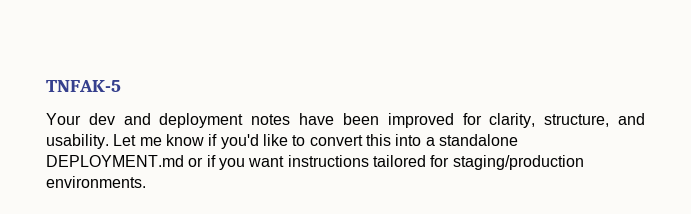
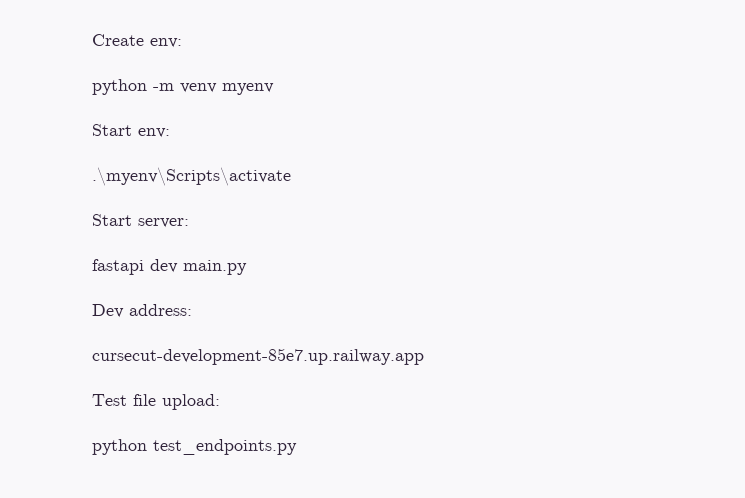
[46,80,121,92] [46,113,645,128] [46,134,518,149] [46,155,584,170] [46,176,146,188] TNFAK-5 // Your dev and deployment notes have been improved for clarity, structure, and usability. Let me know if you'd like to convert this into a standalone DEPLOYMENT.md or if you want instructions tailored for staging/production environments. -> [92,34,182,48] [92,79,274,95] [92,124,170,138] [92,167,291,186] [92,214,189,228] [92,259,247,275] [92,304,192,318] [92,348,424,365] [92,394,220,410] [92,439,297,455] Create env: // python -m venv myenv // Start env: // .\myenv\Scripts\activate // Start server: // fastapi dev main.py // Dev address: // cursecut-development-85e7.up.railway.app // Test file upload: // python test_endpoints.py

